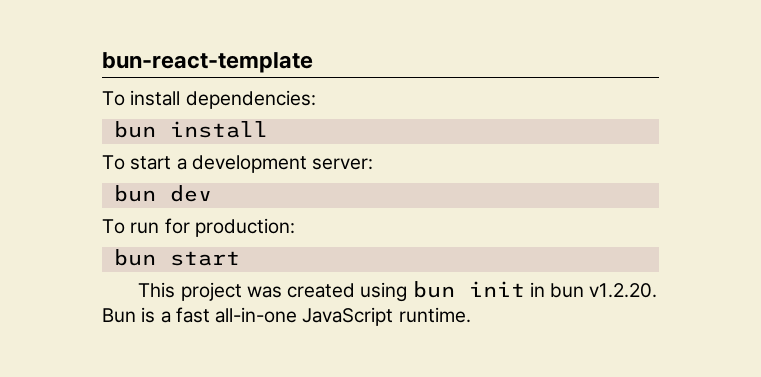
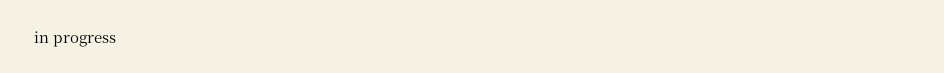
[102,52,313,73] [102,90,316,109] [113,121,268,138] [102,155,374,173] [113,185,212,202] [102,218,295,237] [113,249,240,266] [138,281,658,302] [102,307,471,326] bun-react-template // To install dependencies: // bun install // To start a development server: // bun dev // To run for production: // bun start // This project was created using bun init in bun v1.2.20. Bun is a fast all-in-one JavaScript runtime. -> [34,31,117,47] in progress

